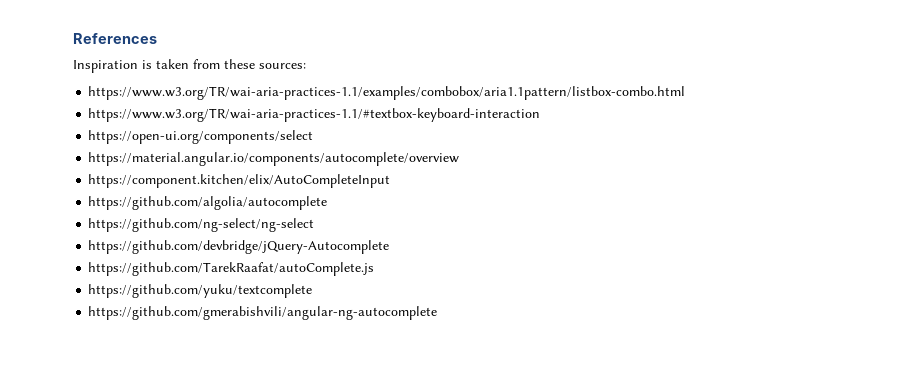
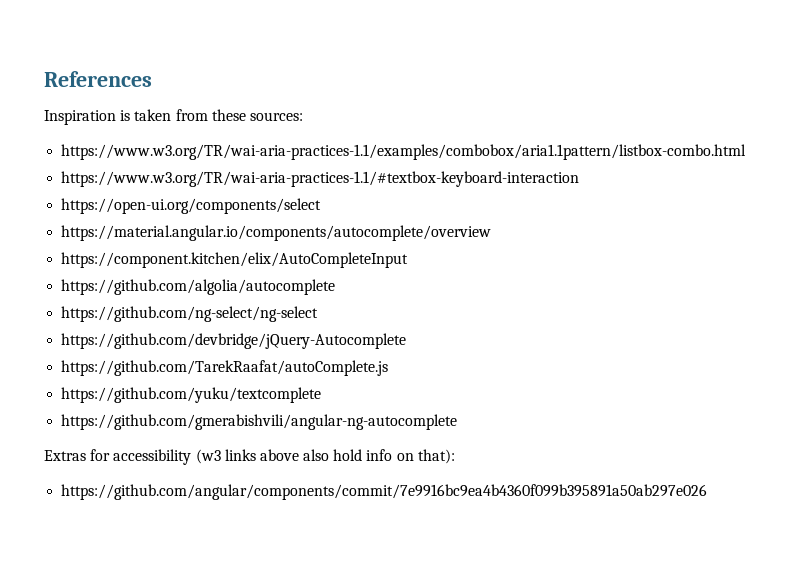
(438, 313) none -> [44,449,455,465] [61,484,708,500] // Extras for accessibility (w3 links above also hold info on that): // https://github.com/angular/components/commit/7e9916bc9ea4b4360f099b395891a50ab297e026

